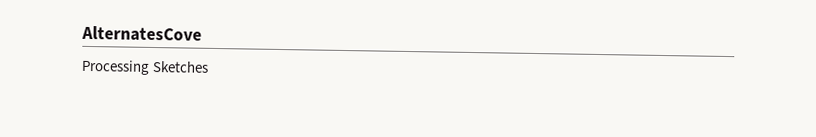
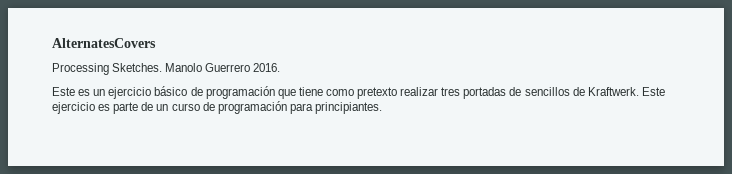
[81,25,202,42] AlternatesCove -> [52,38,156,48] AlternatesCovers
[152,60,210,73] Sketches -> [112,63,281,72] [52,86,665,99] [52,101,382,114] Sketches. Manolo Guerrero 2016. // Este es un ejercicio básico de programación que tiene como pretexto realizar tres portadas de sencillos de Kraftwerk. Este ejercicio es parte de un curso de programación para principiantes.

